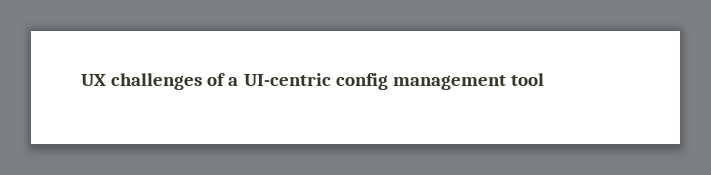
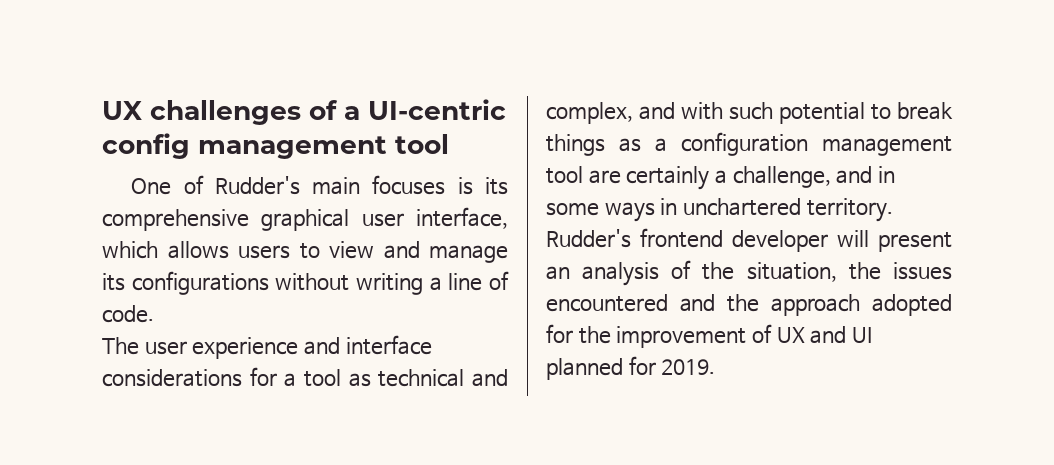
(544, 79) none -> [131,175,509,195] [102,207,508,231] [102,241,509,263] [102,271,509,295] [102,305,154,323] [102,335,432,359] [102,367,509,387] [546,102,954,124] [546,132,953,156] [546,166,895,190] [546,198,893,222] [546,228,953,252] [546,260,952,286] [546,294,952,316] [546,324,872,348] [546,356,716,380] // One of Rudder's main focuses is its comprehensive graphical user interface, which allows users to view and manage its configurations without writing a line of code. // The user experience and interface considerations for a tool as technical and complex, and with such potential to break things as a configuration management tool are certainly a challenge, and in some ways in unchartered territory. Rudder's frontend developer will present an analysis of the situation, the issues encountered and the approach adopted for the improvement of UX and UI planned for 2019.

